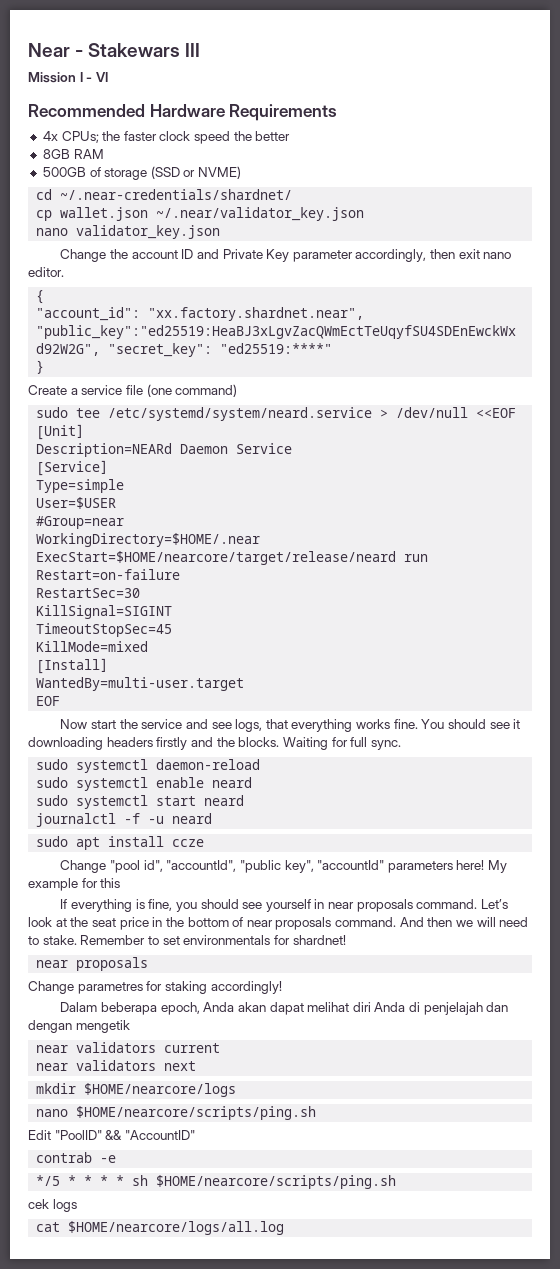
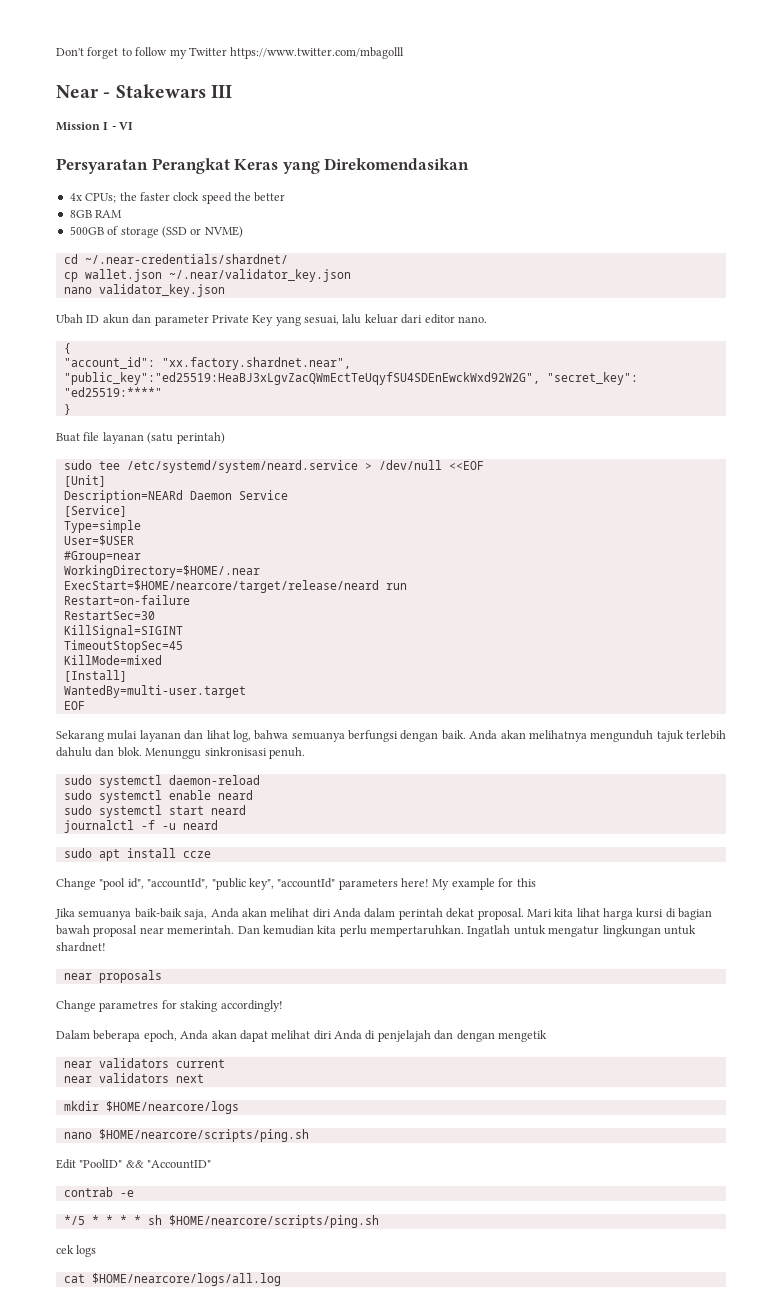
(28, 50) none -> [56,47,405,59] Don't forget to follow my Twitter https://www.twitter.com/mbagolll //
[28,104,338,121] Recommended Hardware Requirements -> [56,158,470,174] Persyaratan Perangkat Keras yang Direkomendasikan
[60,249,512,262] [28,267,64,277] Change the account ID and Private Key parameter accordingly, then exit nano editor. -> [56,314,487,326] Ubah ID akun dan parameter Private Key yang sesuai, lalu keluar dari editor nano.
[28,384,238,397] Create a service file (one command) -> [56,432,225,444] Buat file layanan (satu perintah)
[60,719,521,732] [28,737,401,750] Now start the service and see logs, that everything works fine. You should see it downloading headers firstly and the blocks. Waiting for full sync. -> [56,730,726,742] [56,747,305,759] Sekarang mulai layanan dan lihat log, bahwa semuanya berfungsi dengan baik. Anda akan melihatnya mengunduh tajuk terlebih dahulu dan blok. Menunggu sinkronisasi penuh.
[60,899,509,912] [28,917,529,930] [28,935,290,945] If everything is fine, you should see yourself in near proposals command. Let’s look at the seat price in the bottom of near proposals command. And then we will need to stake. Remember to set environmentals for -> [55,908,713,920] [56,925,696,937] Jika semuanya baik-baik saja, Anda akan melihat diri Anda dalam perintah dekat proposal. Mari kita lihat harga kursi di bagian bawah proposal near memerintah. Dan kemudian kita perlu mempertaruhkan. Ingatlah untuk mengatur lingkungan untuk

